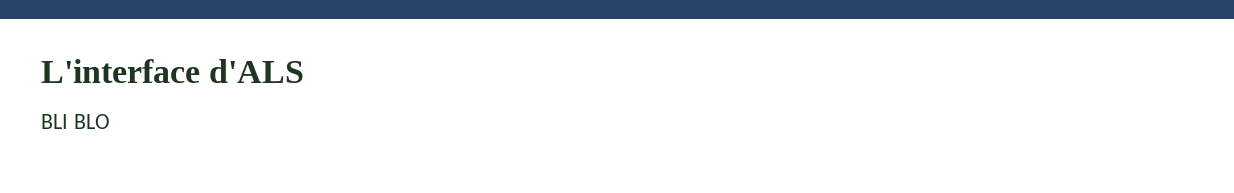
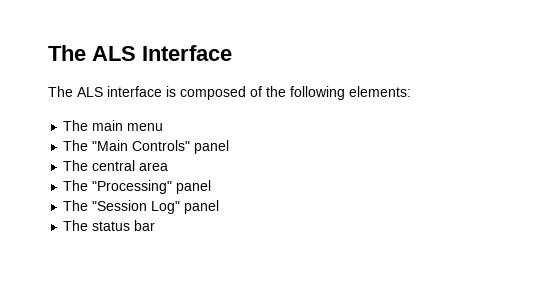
[41,59,305,83] [41,114,110,129] L'interface d'ALS // BLI BLO -> [48,45,232,61] [48,86,411,100] [63,120,164,131] [63,140,230,154] [63,160,169,171] [63,180,212,194] [63,200,220,214] [63,220,156,231] The ALS Interface // The ALS interface is composed of the following elements: // The main menu // The "Main Controls" panel // The central area // The "Processing" panel // The "Session Log" panel // The status bar

